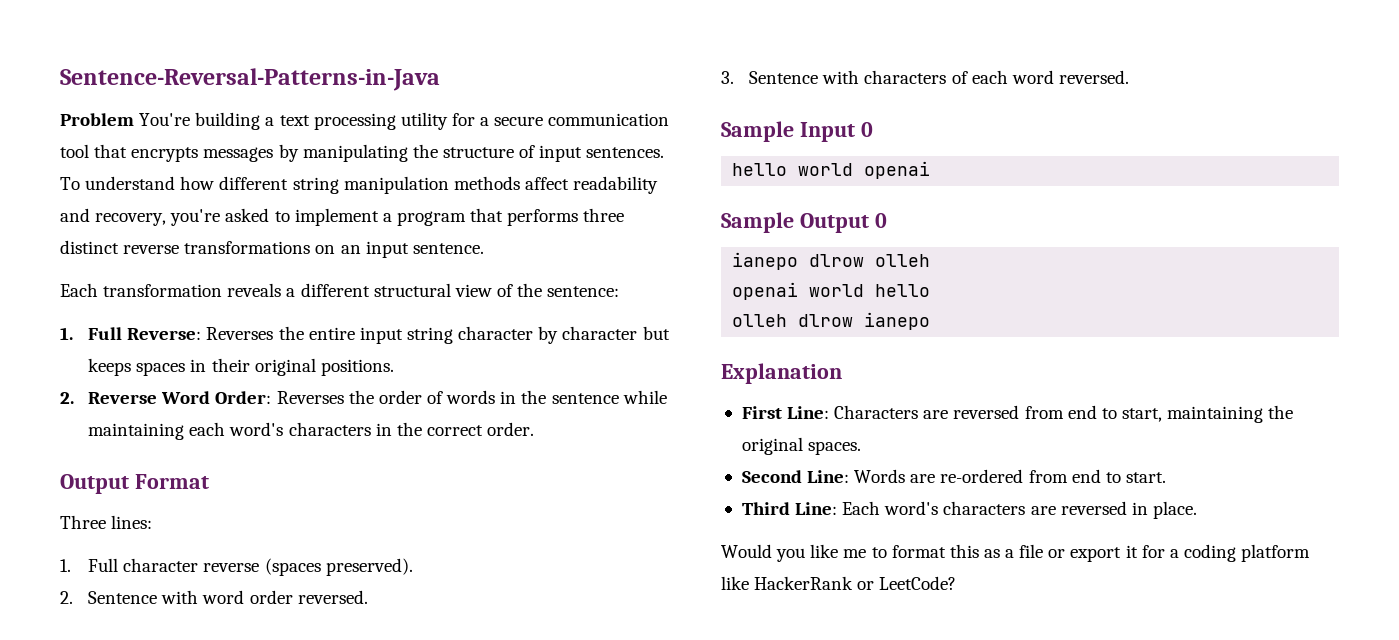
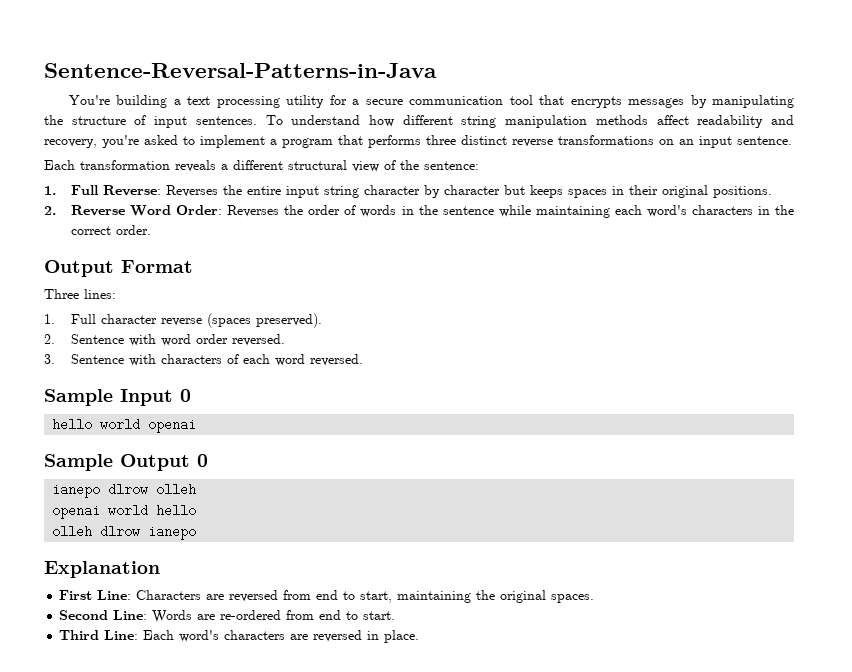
[60,113,134,126] Problem -> (437, 70) none
[721,544,1311,562] [721,576,957,590] // Would you like me to format this as a file or export it for a coding platform like HackerRank or LeetCode? -> (420, 636) none

